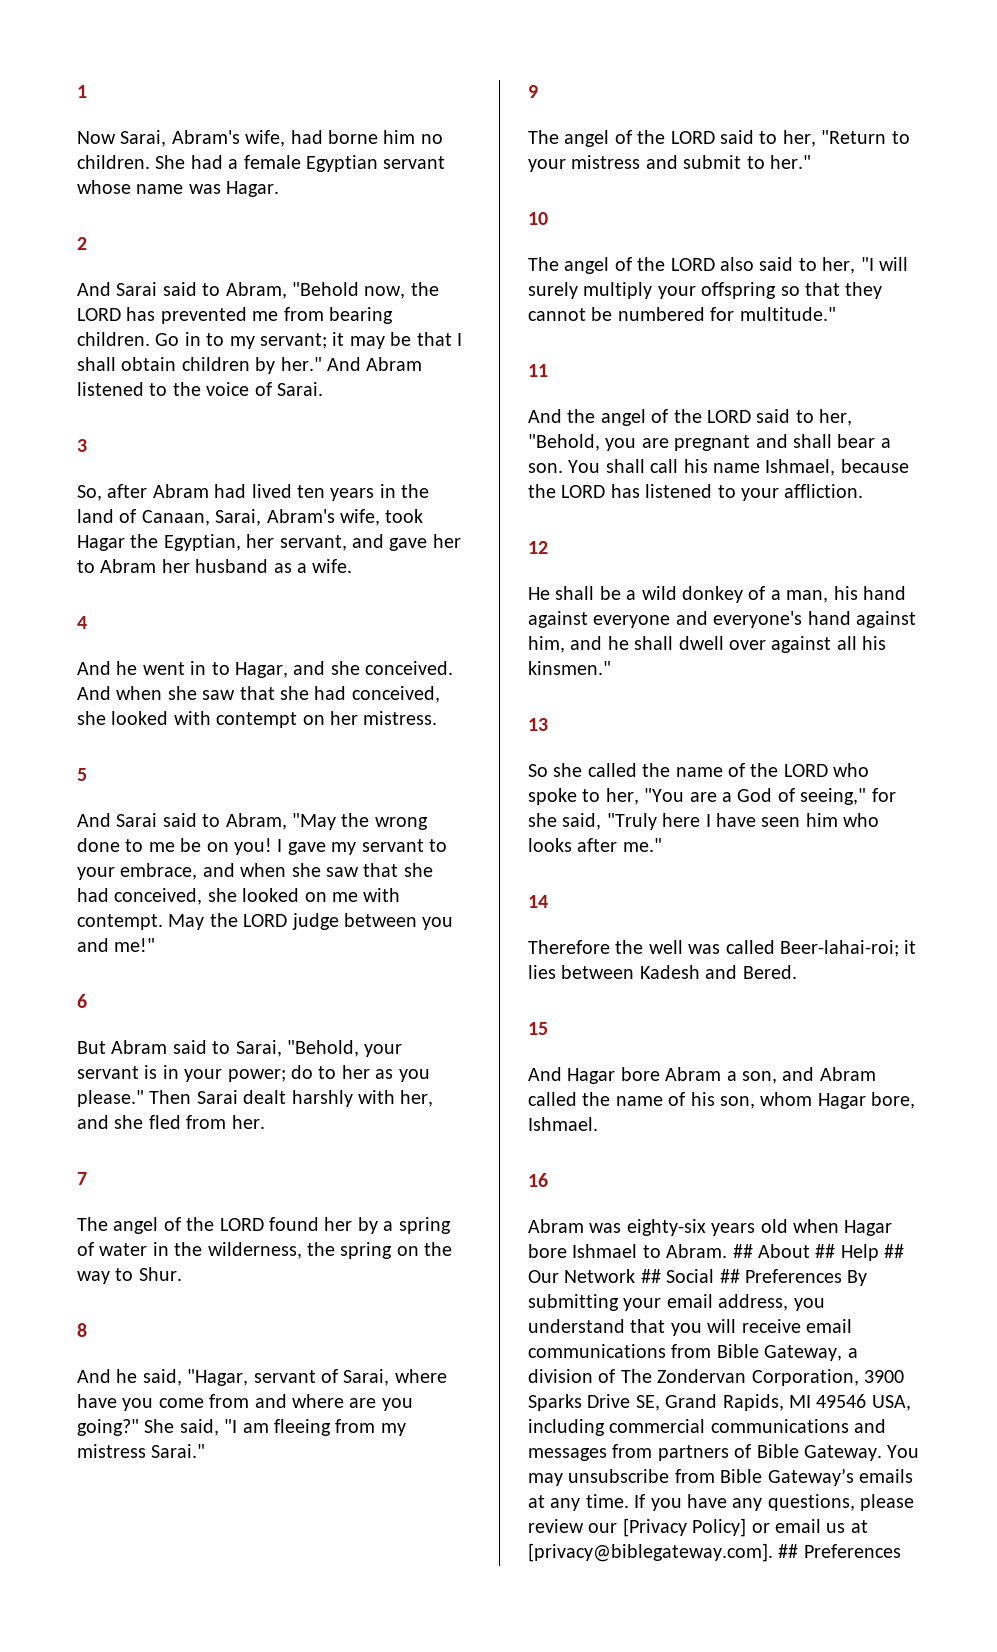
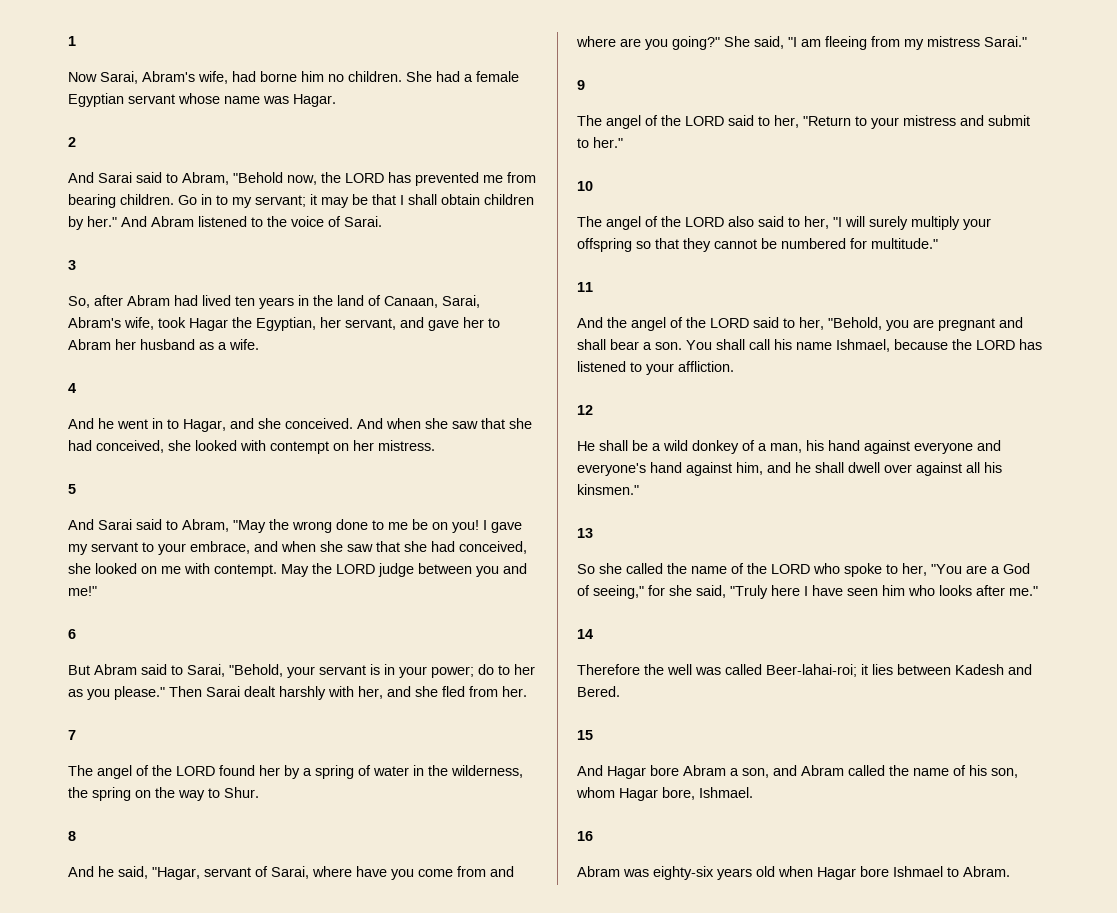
[732,1244,905,1261] [528,1269,868,1286] [528,1294,825,1311] [528,1319,852,1336] [528,1344,858,1361] [528,1369,904,1386] [528,1394,911,1411] [528,1419,887,1436] [528,1444,920,1461] [528,1468,913,1486] [528,1494,915,1511] [528,1518,868,1537] [528,1543,901,1562] ## About ## Help ## Our Network ## Social ## Preferences By submitting your email address, you understand that you will receive email communications from Bible Gateway, a division of The Zondervan Corporation, 3900 Sparks Drive SE, Grand Rapids, MI 49546 USA, including commercial communications and messages from partners of Bible Gateway. You may unsubscribe from Bible Gateway’s emails at any time. If you have any questions, please review our [Privacy Policy] or email us at [privacy@biblegateway.com]. ## Preferences -> (1010, 871) none

